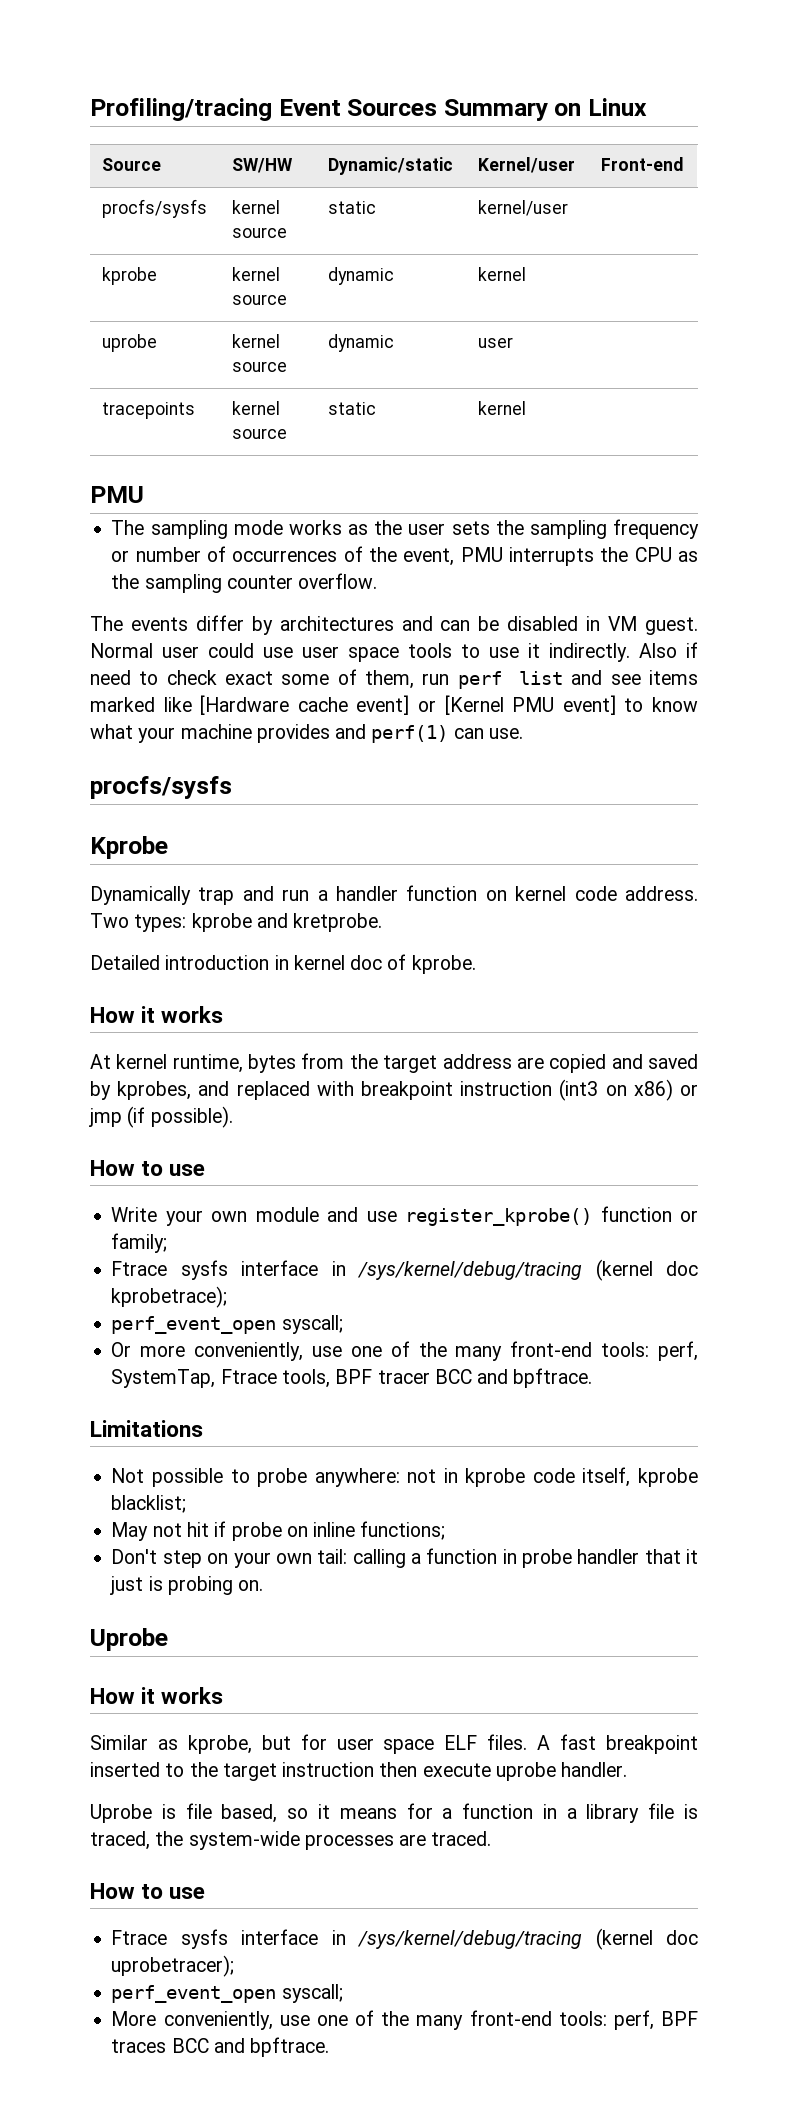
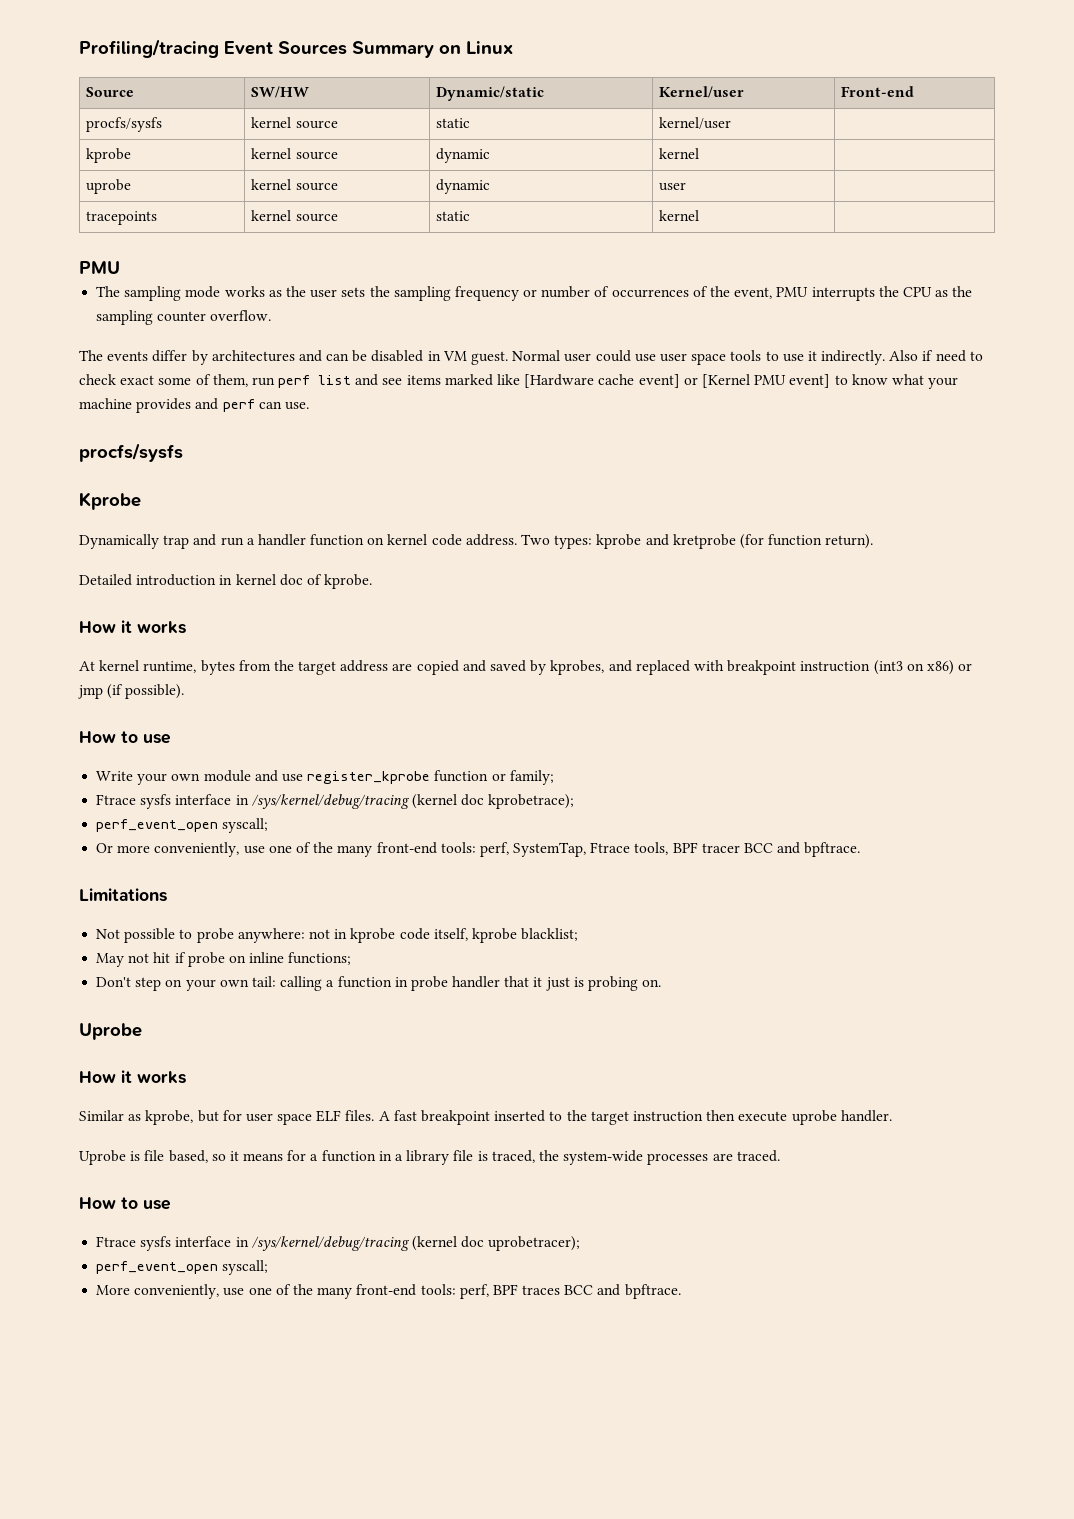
[371,725,449,743] perf(1) -> [222,399,255,412] perf
[293,913,383,932] kretprobe. -> [672,534,874,549] kretprobe (for function return).
[405,1208,593,1226] register_kprobe() -> [307,771,431,784] register_kprobe

